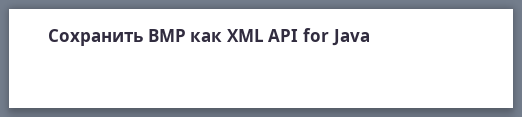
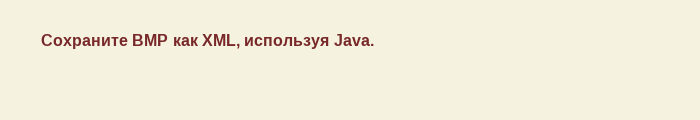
[48,29,143,46] Сохранить -> [41,34,128,49] Сохраните
[226,28,370,46] XML API for Java -> [201,34,374,49] XML, используя Java.

